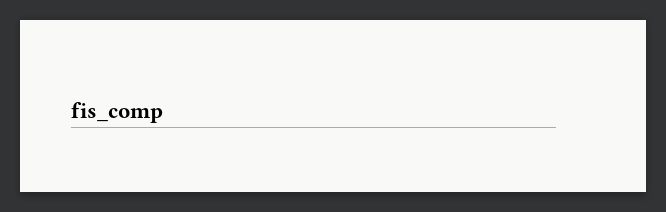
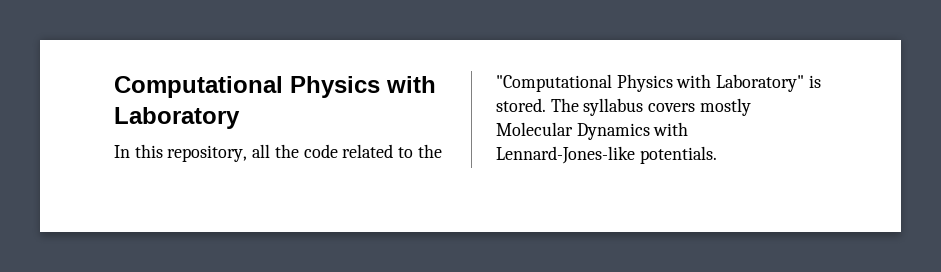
[71,102,163,123] fis_comp -> [114,76,436,98] [114,107,240,129] [114,144,442,162] [496,74,821,92] [496,98,751,116] [496,122,689,140] [496,146,717,164] Computational Physics with Laboratory // In this repository, all the code related to the "Computational Physics with Laboratory" is stored. The syllabus covers mostly Molecular Dynamics with Lennard-Jones-like potentials.

